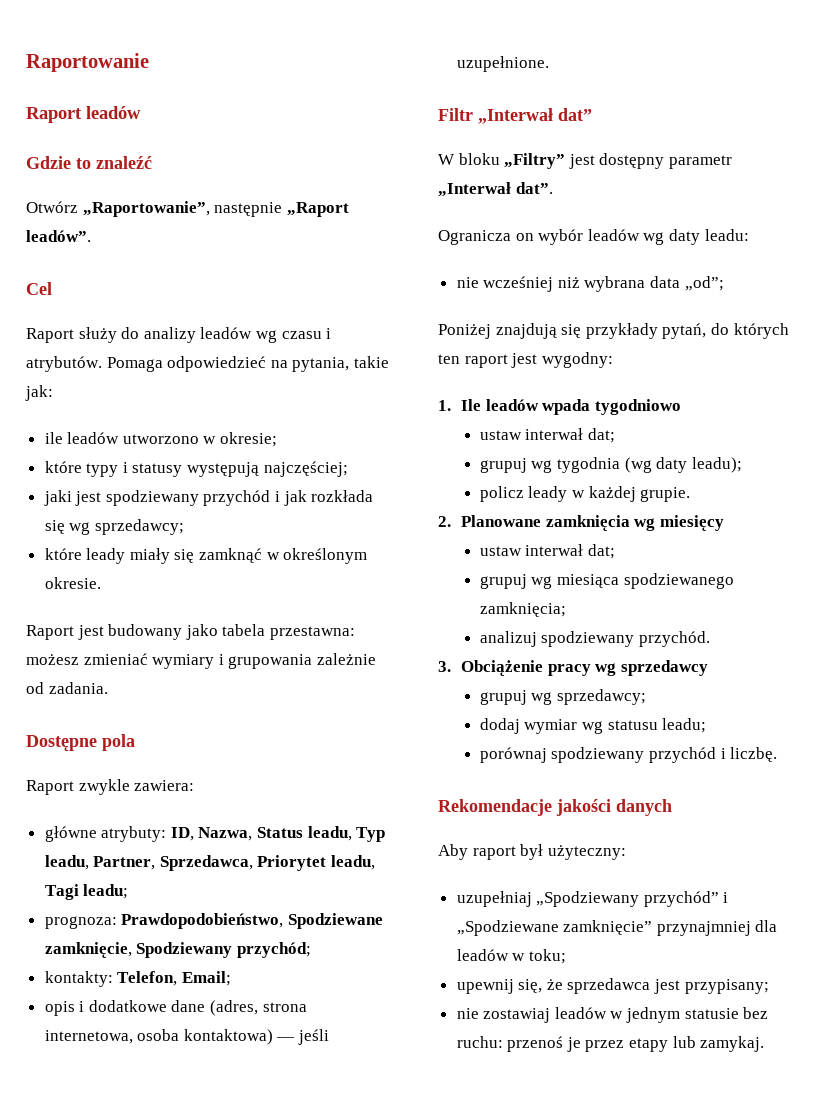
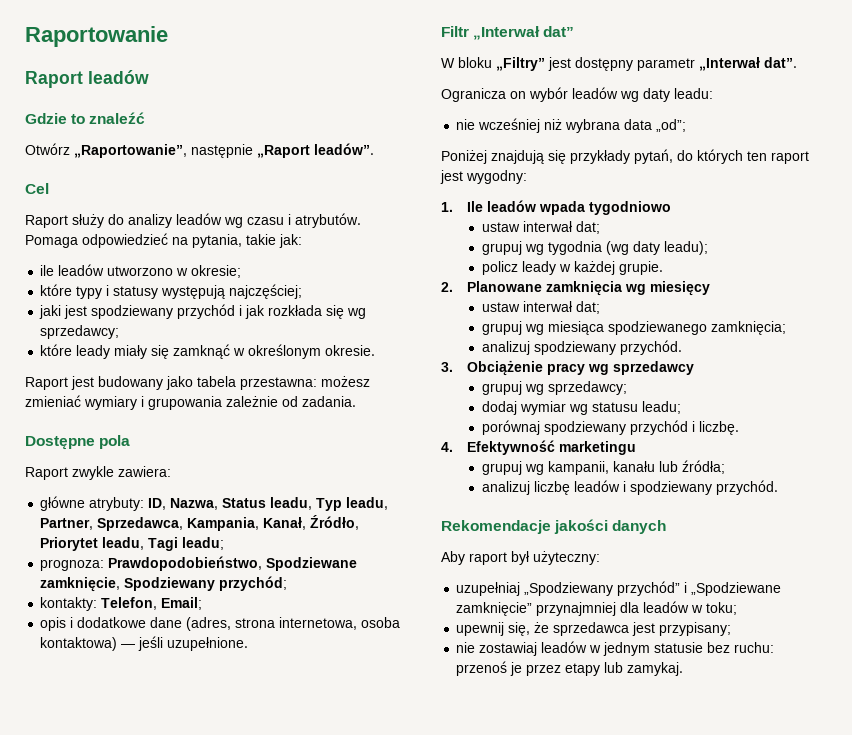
(253, 863) none -> [187,515,360,531] Kampania, Kanał, Źródło,
(778, 754) none -> [441,440,636,455] [482,460,726,475] [482,480,779,495] // 4. Efektywność marketingu // grupuj wg kampanii, kanału lub źródła; // analizuj liczbę leadów i spodziewany przychód.

